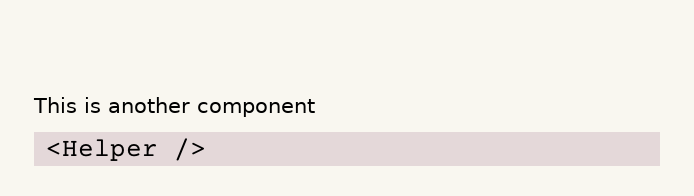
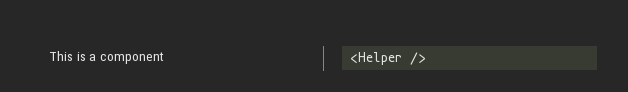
[108,97,190,113] another -> [89,54,97,61] a

